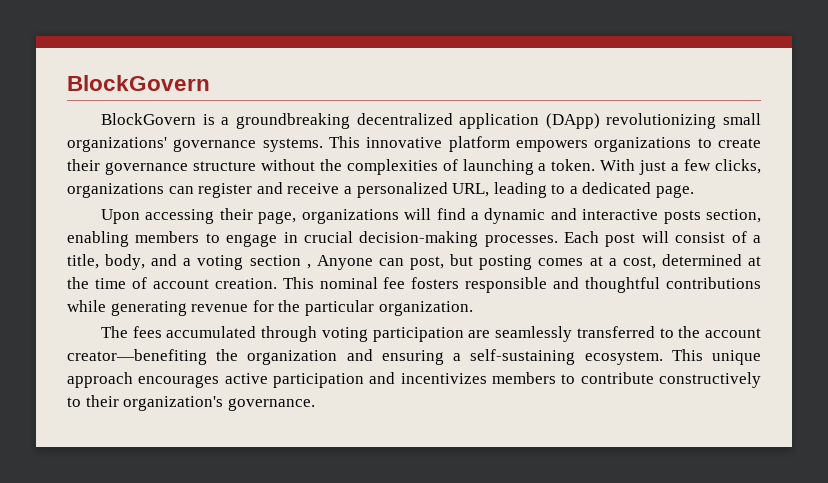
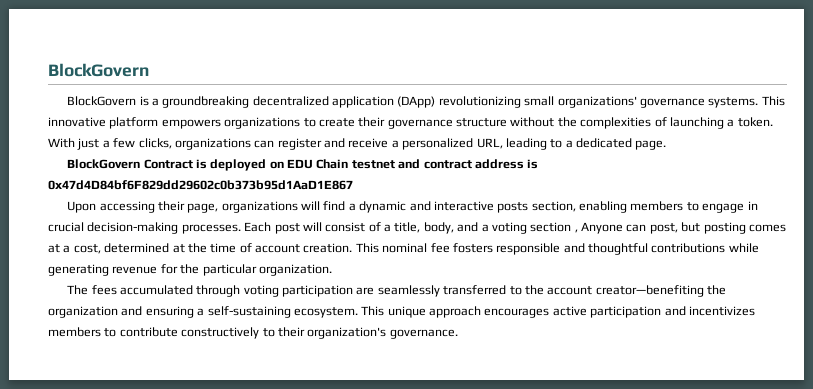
(695, 191) none -> [67,159,539,171] [48,180,353,190] // BlockGovern Contract is deployed on EDU Chain testnet and contract address is 0x47d4D84bf6F829dd29602c0b373b95d1AaD1E867

